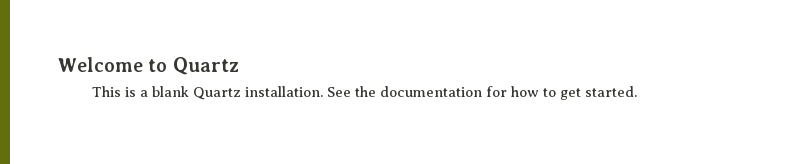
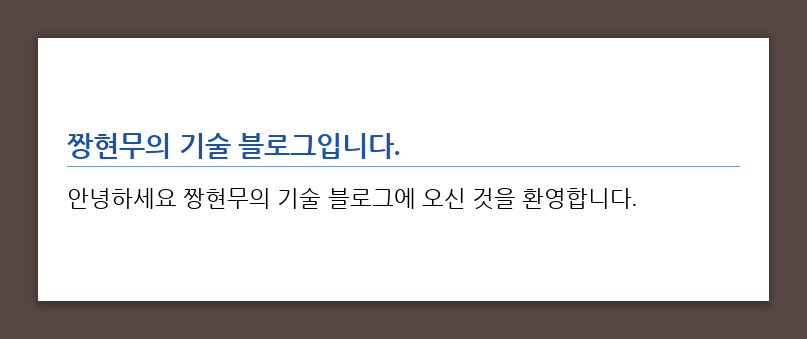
[58,57,239,75] [91,86,637,100] Welcome to Quartz // This is a blank Quartz installation. See the documentation for how to get started. -> [67,133,401,159] [67,187,638,210] 짱현무의 기술 블로그입니다. // 안녕하세요 짱현무의 기술 블로그에 오신 것을 환영합니다.

